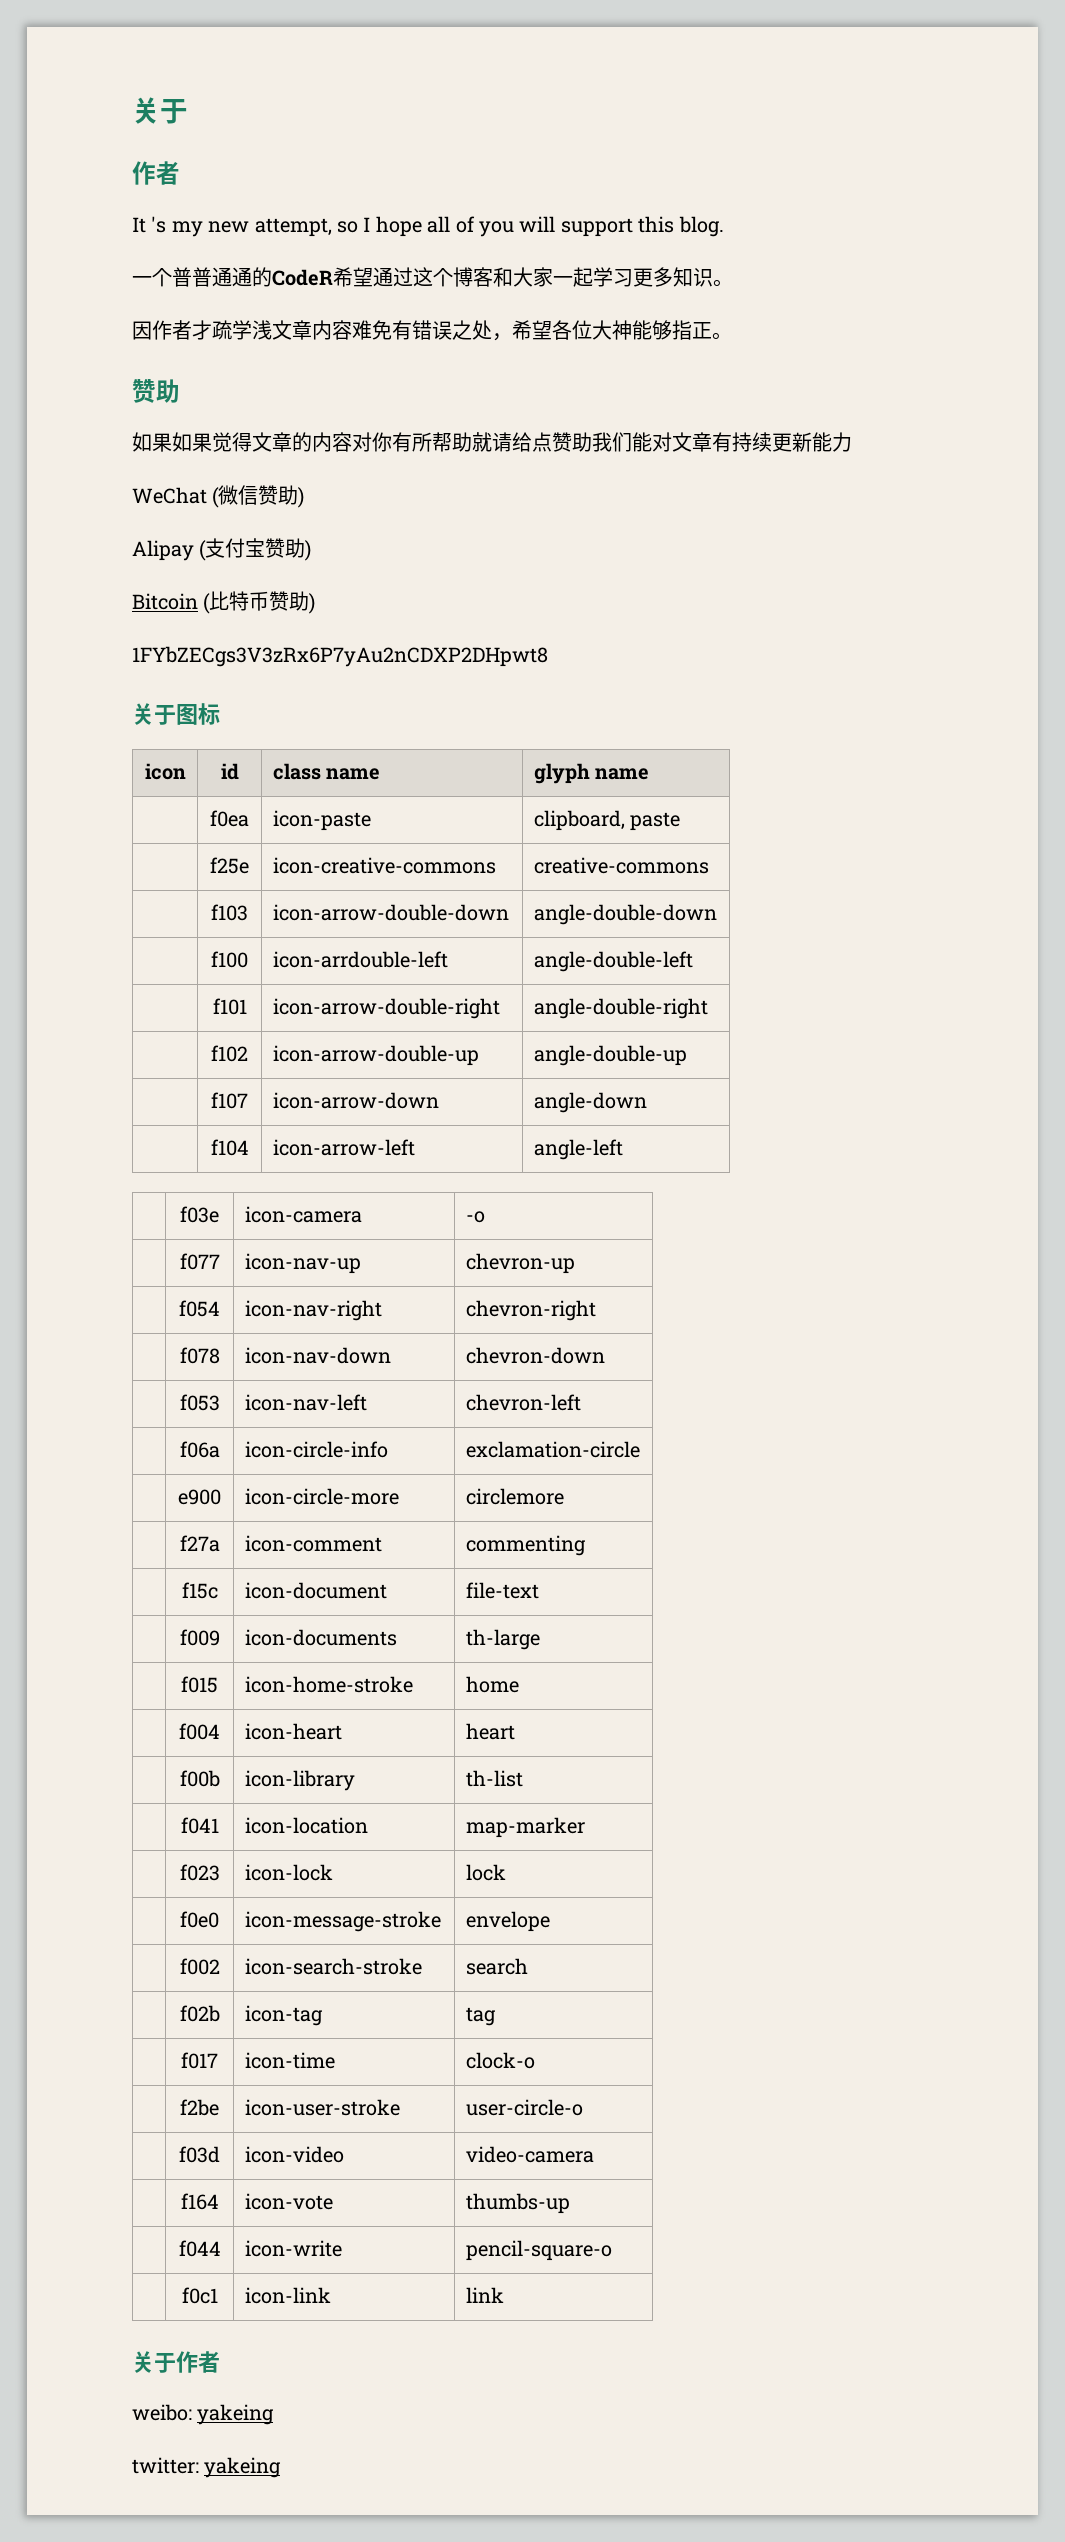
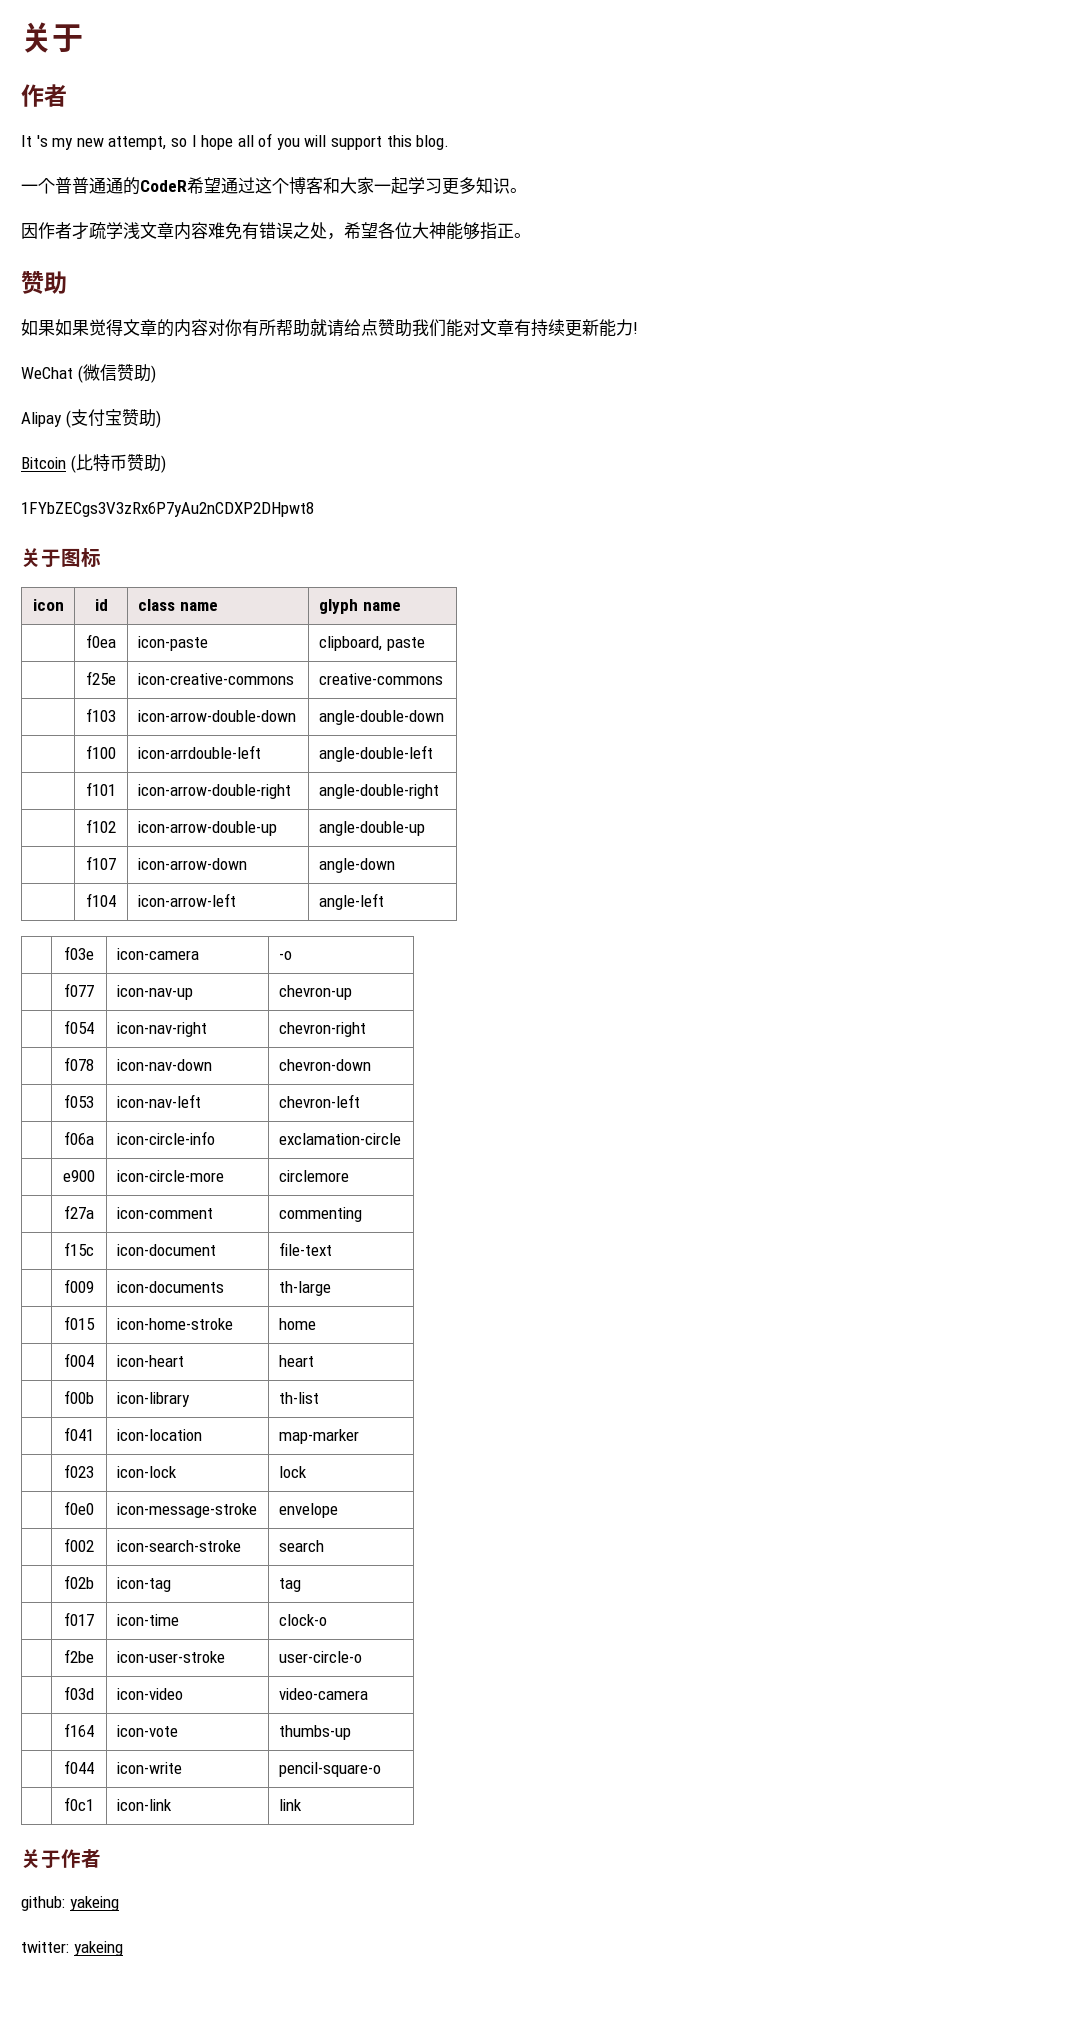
(852, 442) none -> [633,322,638,334] !
[132,2404,192,2421] weibo: -> [21,1896,65,1911] github:

